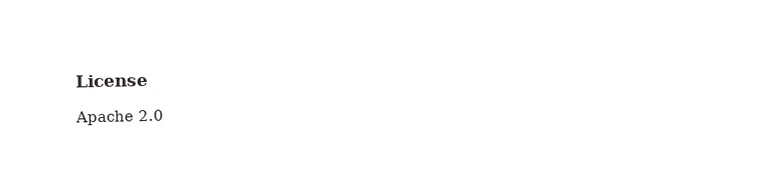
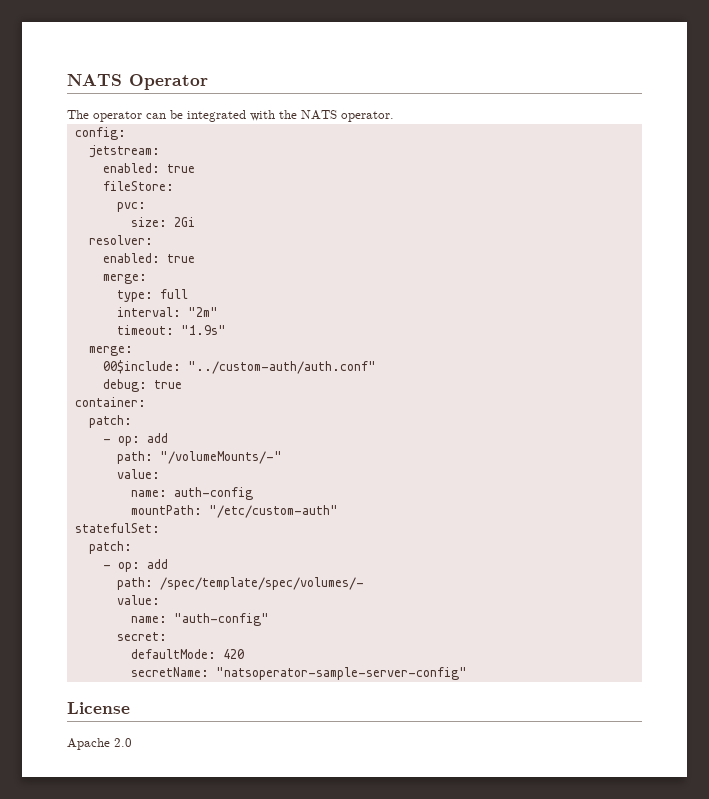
(75, 80) none -> [67,74,208,90] [67,110,394,122] [74,127,126,140] [88,145,160,158] [102,163,195,173] [102,181,174,191] [116,202,146,212] [130,217,195,227] [88,235,153,245] [102,253,195,263] [102,274,147,284] [116,289,188,302] [116,307,218,317] [116,325,226,335] [88,346,133,356] [102,360,376,374] [102,379,182,392] [74,397,146,407] [88,415,132,428] [102,433,168,446] [116,451,282,464] [116,469,160,479] [130,487,253,500] [130,505,338,518] [74,523,160,533] [88,541,132,554] [102,559,168,572] [116,577,364,590] [116,595,160,605] [130,613,269,626] [116,632,167,641] [130,649,244,659] [130,667,467,680] NATS Operator // The operator can be integrated with the NATS operator. // config: // jetstream: // enabled: true // fileStore: // pvc: // size: 2Gi // resolver: // enabled: true // merge: // type: full // interval: "2m" // timeout: "1.9s" // merge: // 00$include: "../custom-auth/auth.conf" // debug: true // container: // patch: // - op: add // path: "/volumeMounts/-" // value: // name: auth-config // mountPath: "/etc/custom-auth" // statefulSet: // patch: // - op: add // path: /spec/template/spec/volumes/- // value: // name: "auth-config" // secret: // defaultMode: 420 // secretName: "natsoperator-sample-server-config" //

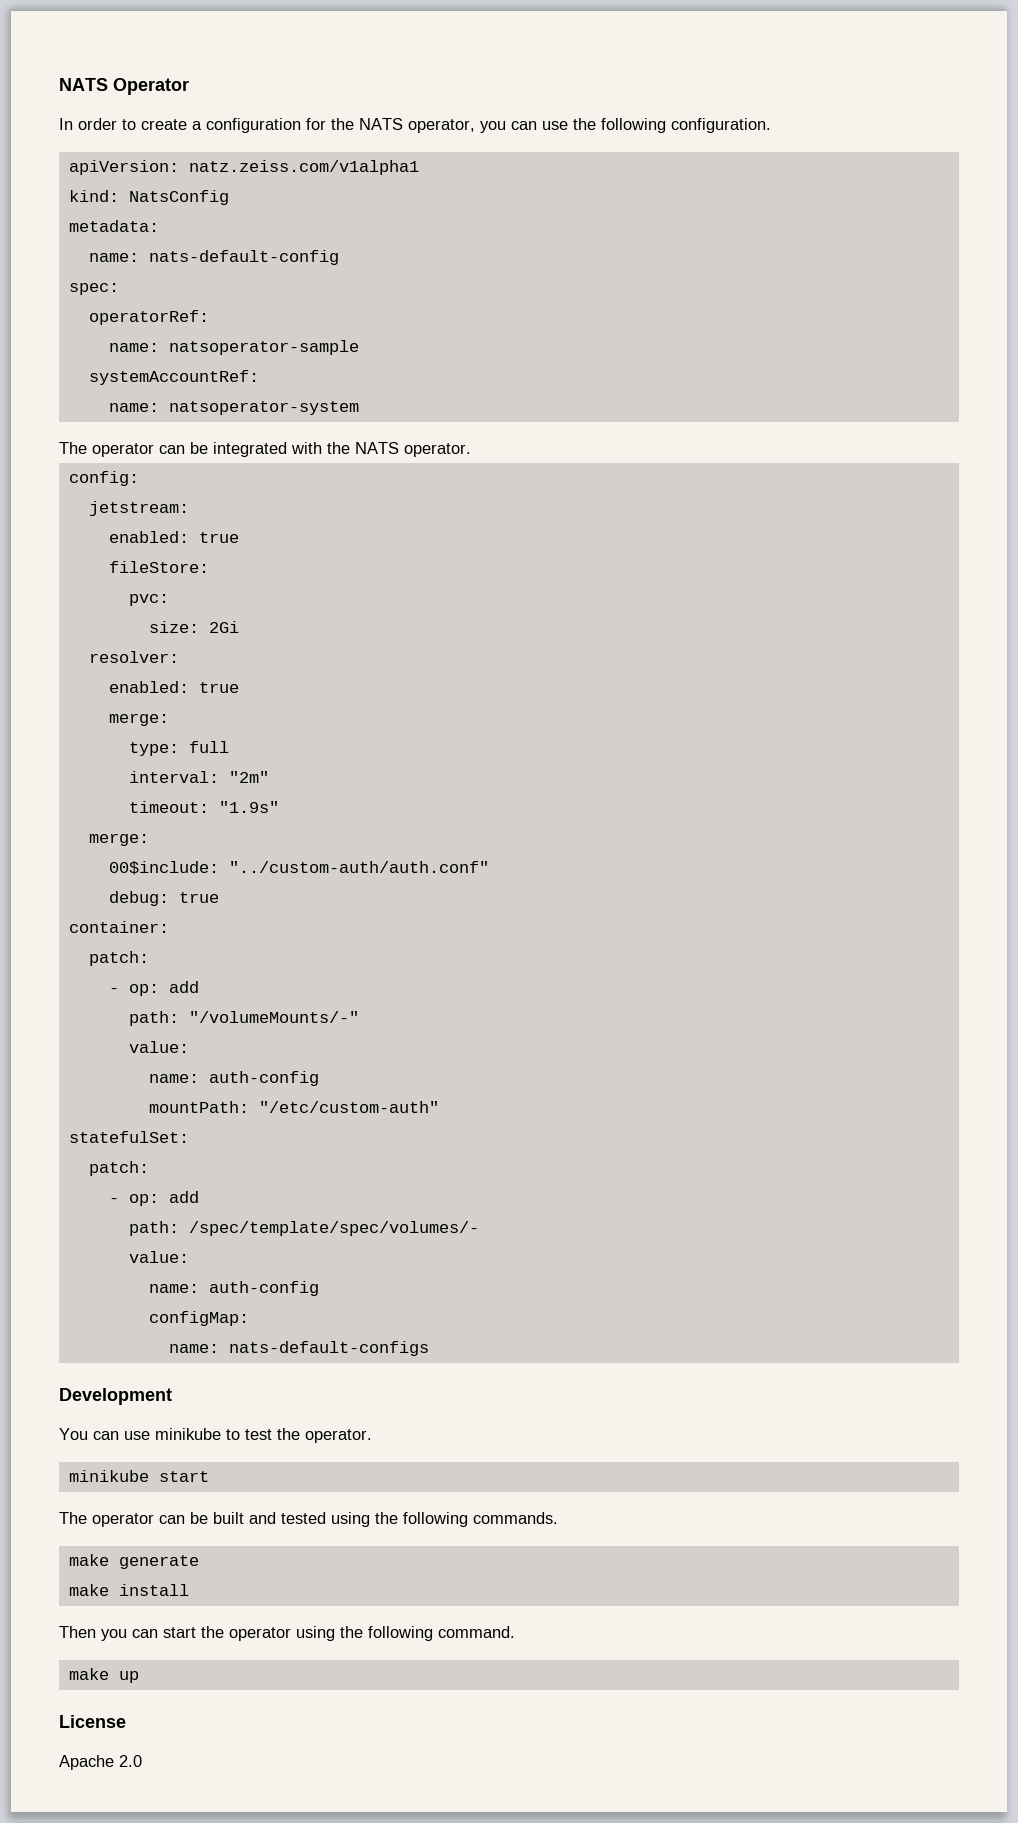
(208, 82) none -> [59,118,771,133] [68,160,419,175] [68,190,229,205] [68,220,159,232] [88,250,339,265] [68,283,119,295] [88,310,209,325] [108,340,359,355] [88,370,259,385] [108,401,359,415] // In order to create a configuration for the NATS operator, you can use the following configuration. // apiVersion: natz.zeiss.com/v1alpha1 // kind: NatsConfig // metadata: // name: nats-default-config // spec: // operatorRef: // name: natsoperator-sample // systemAccountRef: // name: natsoperator-system
[173,613,269,626] [116,632,167,641] [130,649,244,659] [130,667,467,680] "auth-config" // secret: // defaultMode: 420 // secretName: "natsoperator-sample-server-config" -> [208,1281,319,1296] [148,1311,249,1326] [168,1341,429,1356] [59,1388,172,1405] [59,1428,372,1443] [68,1470,209,1482] [59,1512,558,1527] [68,1554,199,1569] [68,1584,189,1596] [59,1626,515,1641] [68,1668,139,1683] auth-config // configMap: // name: nats-default-configs // Development // You can use minikube to test the operator. // minikube start // The operator can be built and tested using the following commands. // make generate // make install // Then you can start the operator using the following command. // make up

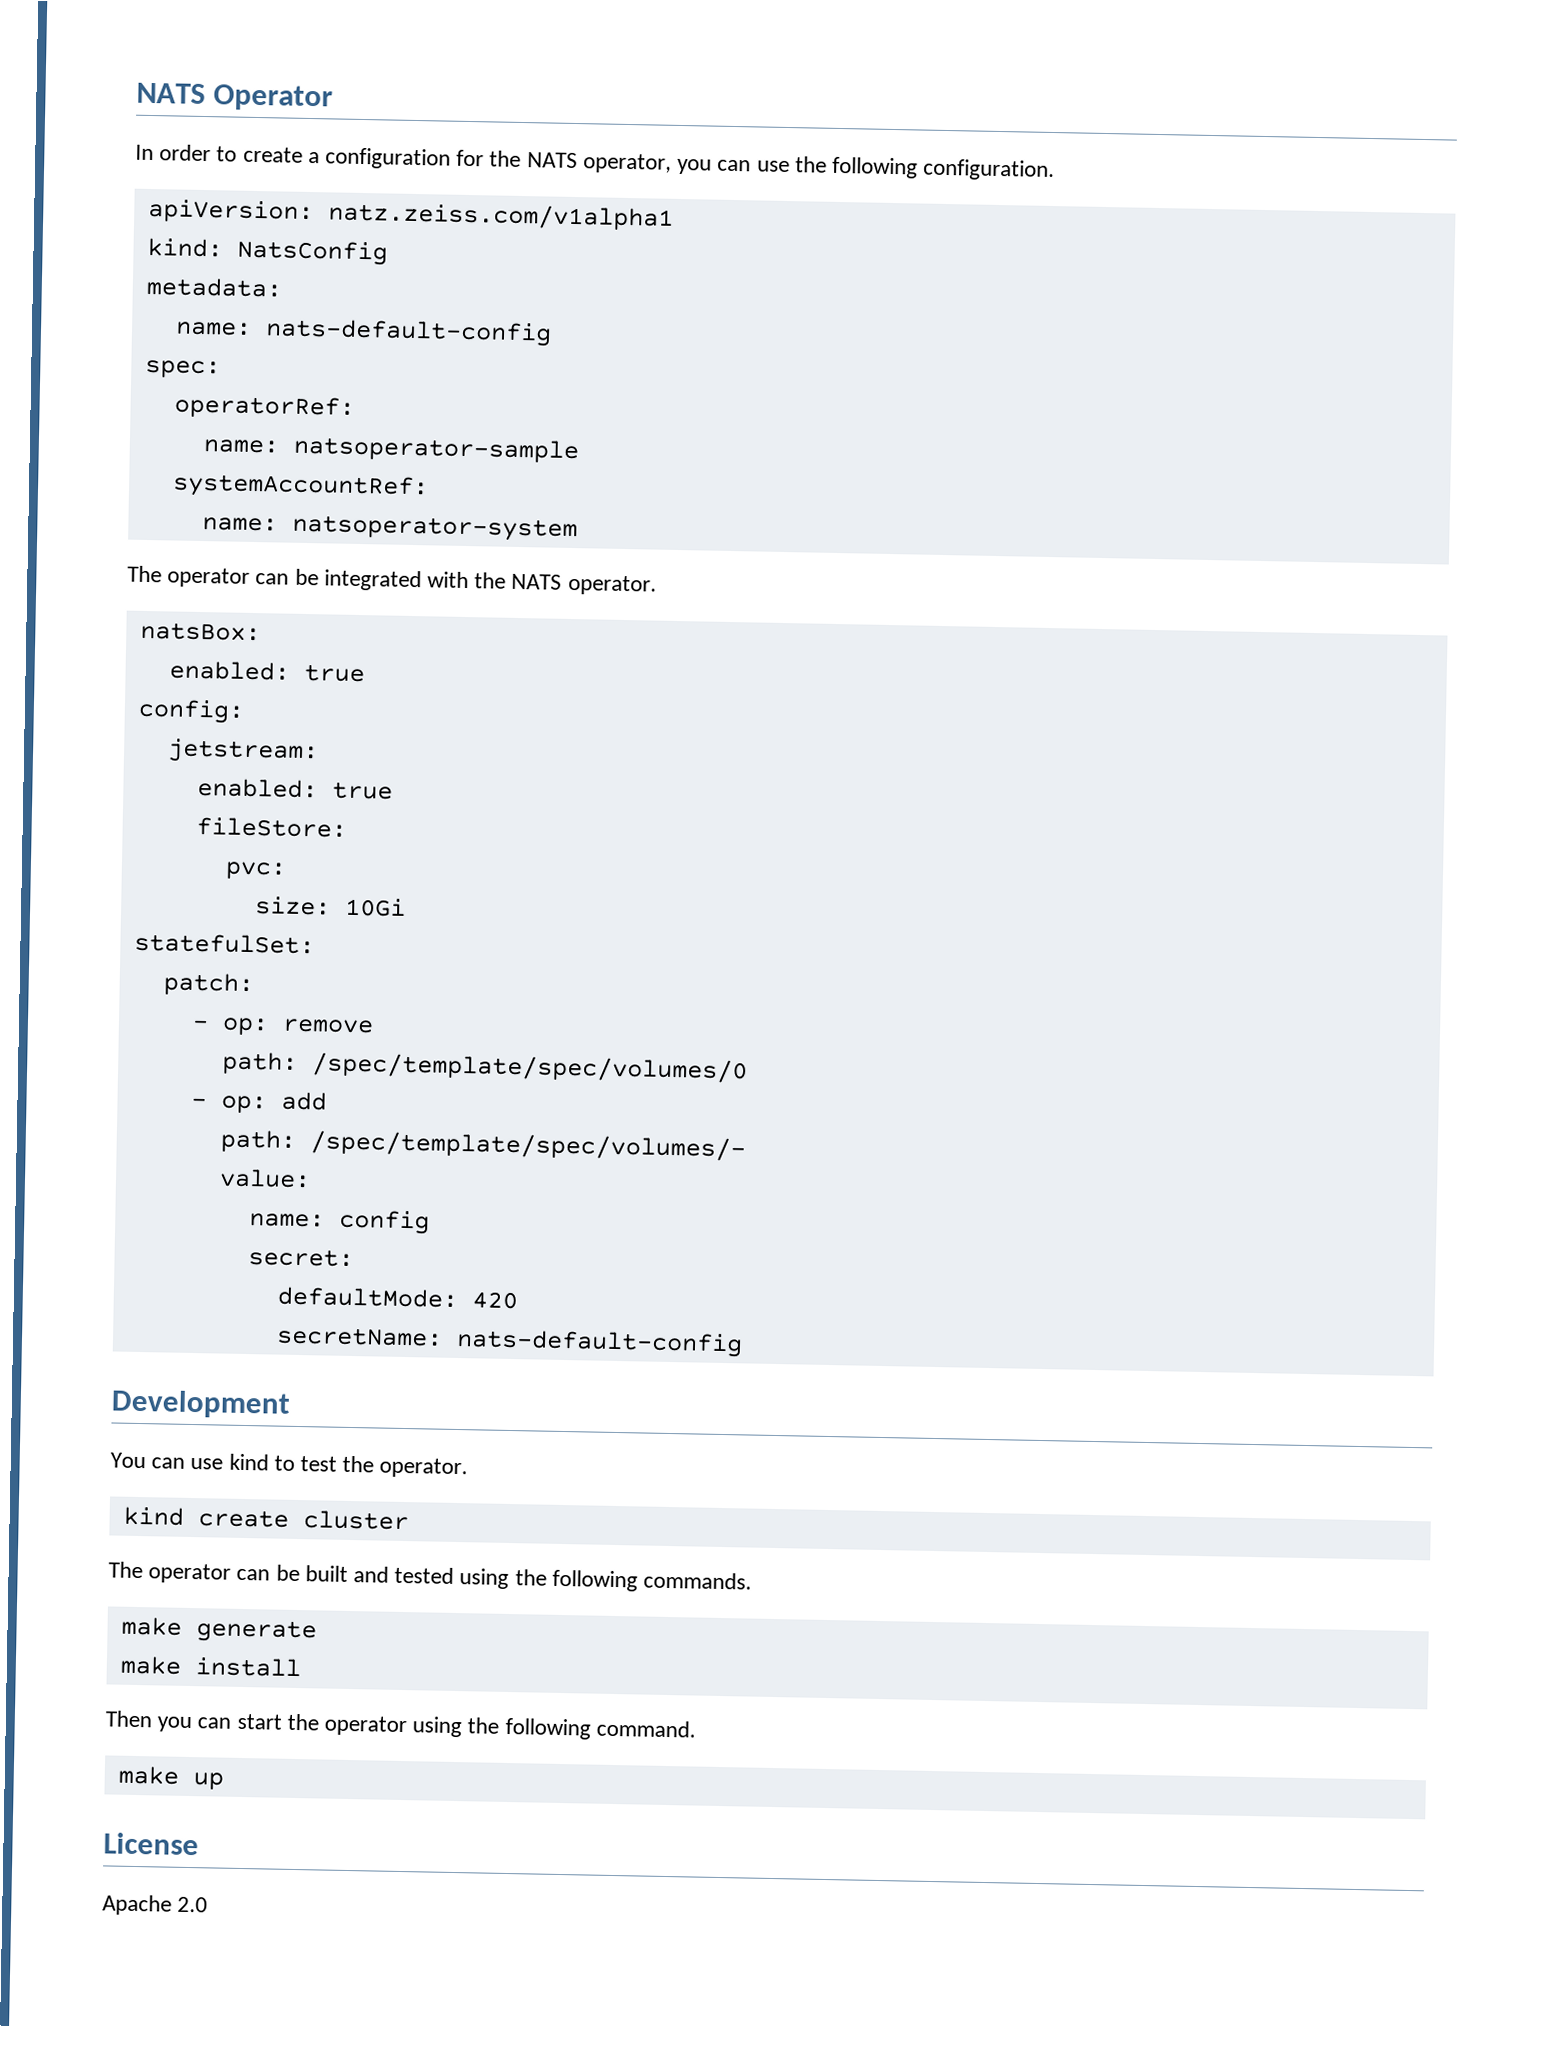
(471, 450) none -> [139,621,261,642] [168,660,365,683] // natsBox: // enabled: true
[208,621,239,633] [88,651,179,663] [108,681,239,693] [108,713,169,726] [128,741,229,756] [128,771,269,783] [128,801,279,813] [88,833,149,846] [108,861,489,875] [108,891,219,906] [68,921,169,933] [88,951,149,966] [108,981,199,996] [128,1011,359,1026] [128,1041,189,1053] [148,1071,319,1086] [148,1101,439,1113] [68,1131,189,1143] [88,1161,149,1176] 2Gi // resolver: // enabled: true // merge: // type: full // interval: "2m" // timeout: "1.9s" // merge: // 00$include: "../custom-auth/auth.conf" // debug: true // container: // patch: // - op: add // path: "/volumeMounts/-" // value: // name: auth-config // mountPath: "/etc/custom-auth" // statefulSet: // patch: -> [344,897,406,917] [133,932,315,955] [162,972,254,997] [191,1017,374,1036] [221,1051,748,1084] 10Gi // statefulSet: // patch: // - op: remove // path: /spec/template/spec/volumes/0
[208,1281,319,1296] [148,1311,249,1326] [168,1341,429,1356] auth-config // configMap: // name: nats-default-configs -> [338,1209,430,1235] [247,1248,354,1268] [276,1286,518,1310] [275,1326,743,1358] config // secret: // defaultMode: 420 // secretName: nats-default-config
[155,1428,221,1440] minikube -> [228,1453,269,1471] kind
[68,1470,209,1482] minikube start -> [122,1506,409,1531] kind create cluster

